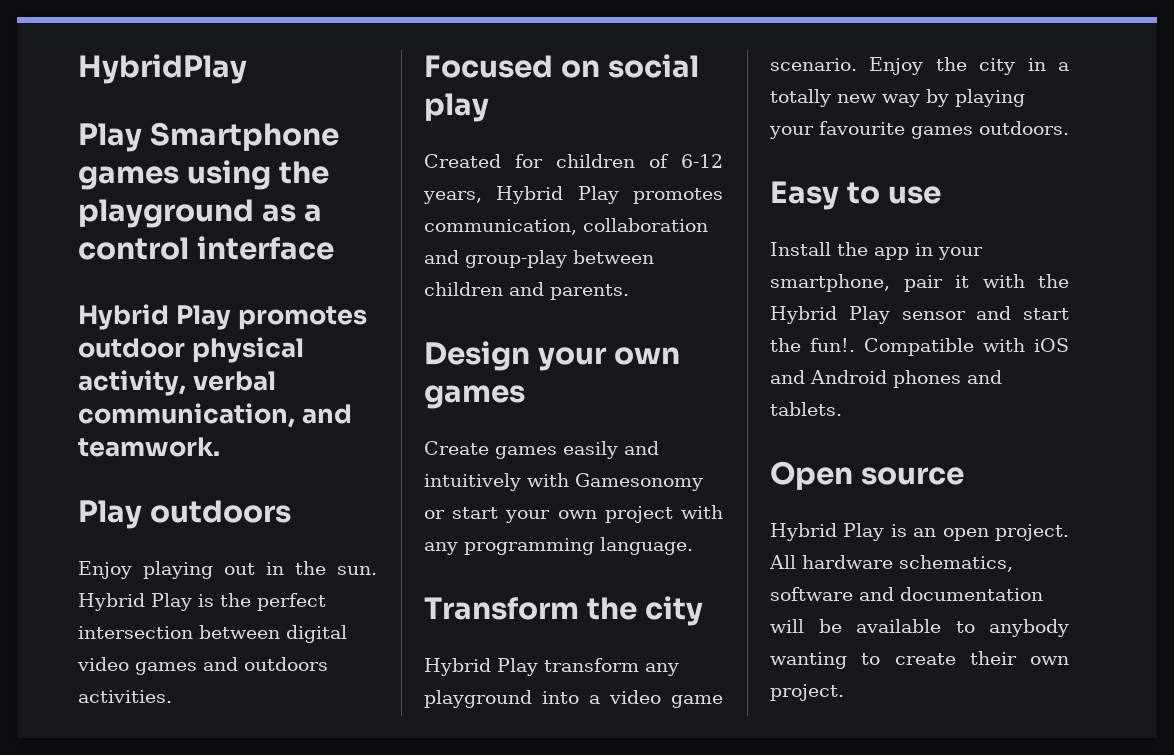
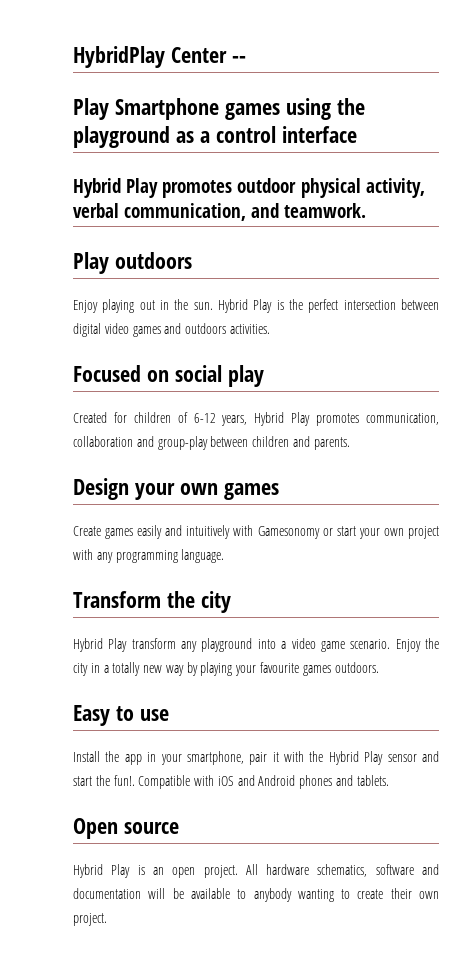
(247, 69) none -> [170,47,246,63] Center --

